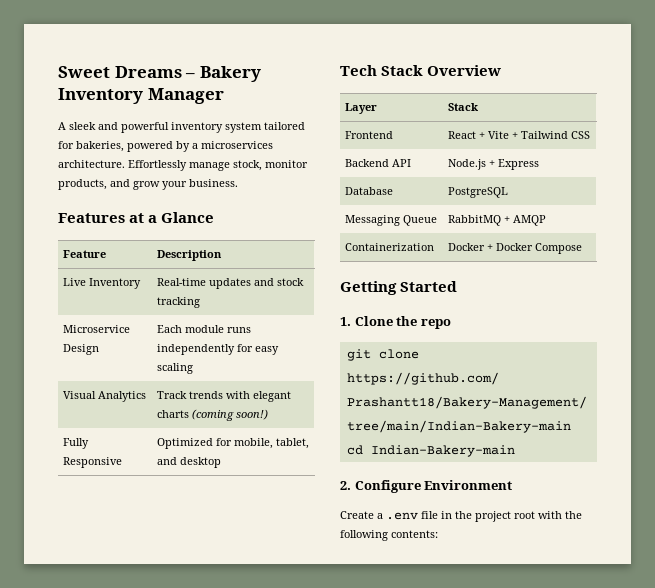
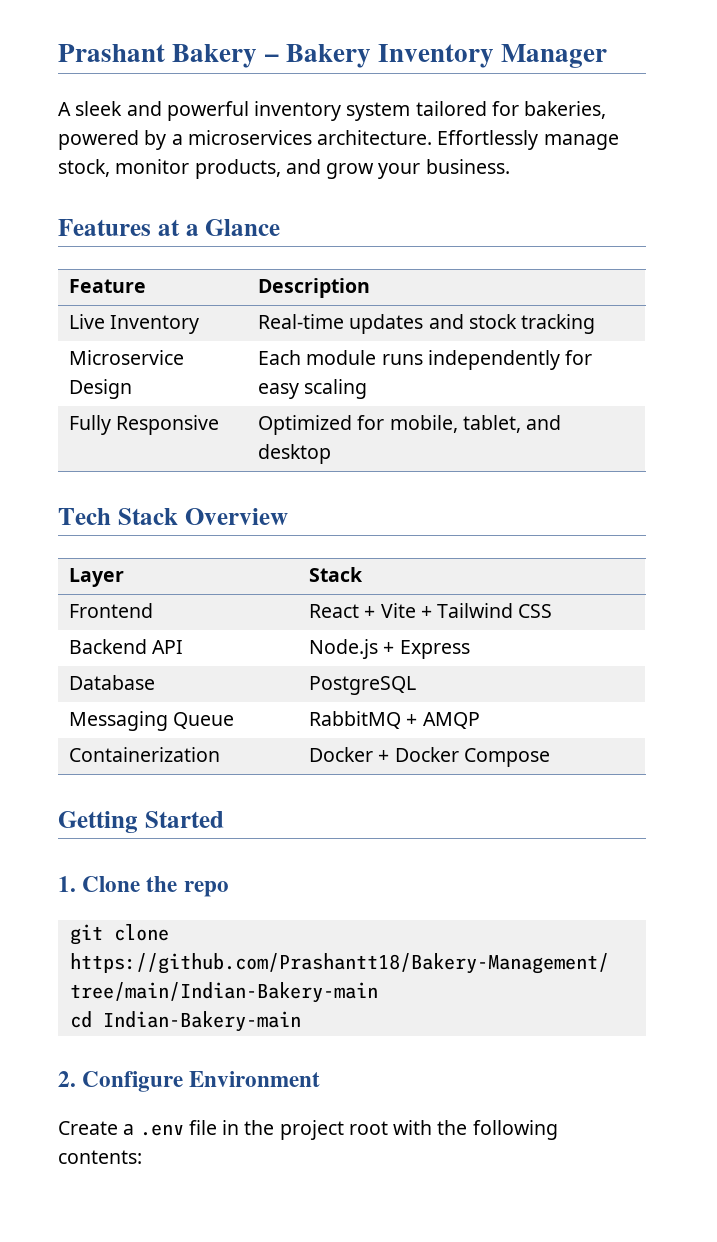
[58,66,182,78] Sweet Dreams -> [58,44,258,68] Prashant Bakery
[63,391,147,402] [157,391,292,402] [157,409,269,421] // Visual Analytics | Track trends with elegant charts (coming soon!) -> (368, 389) none

